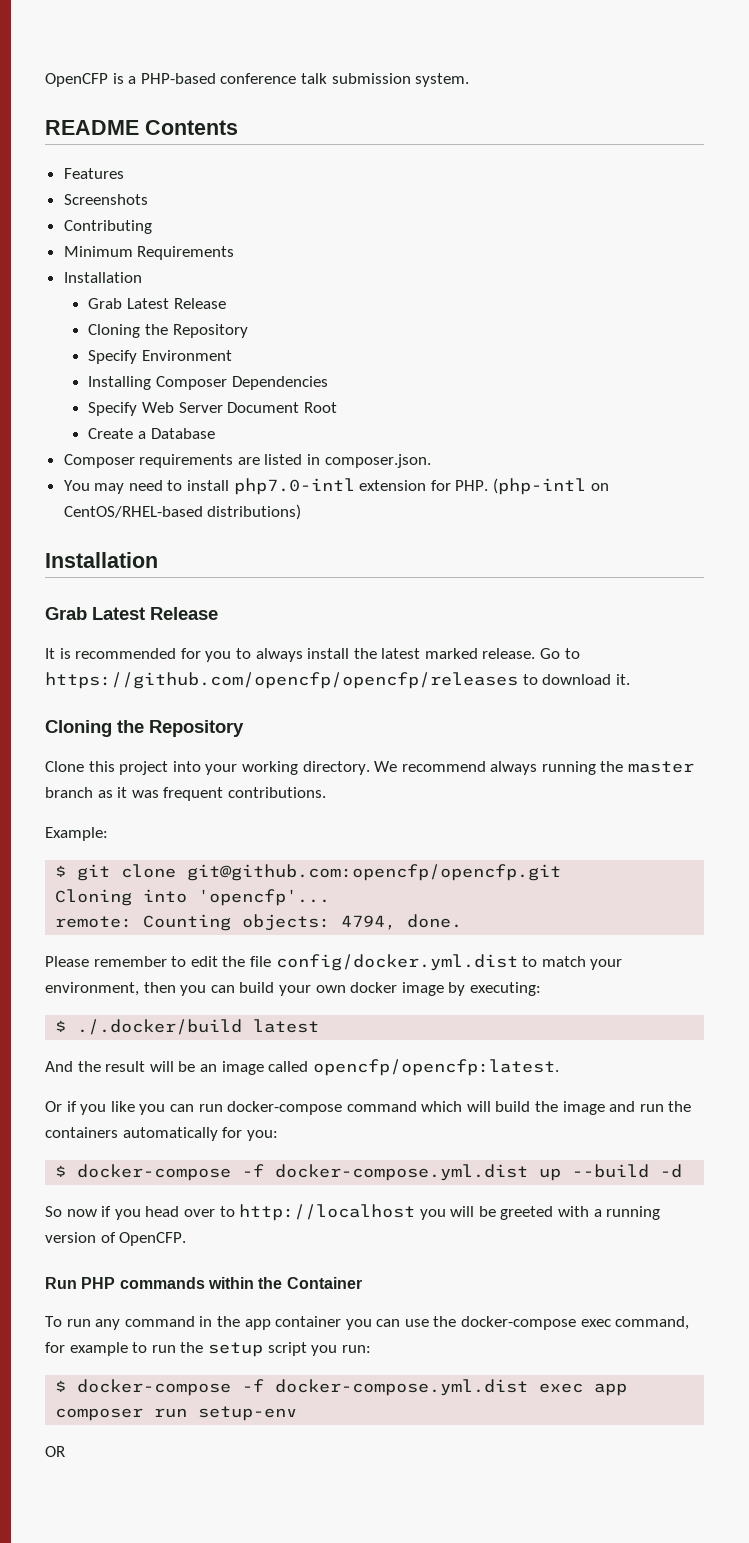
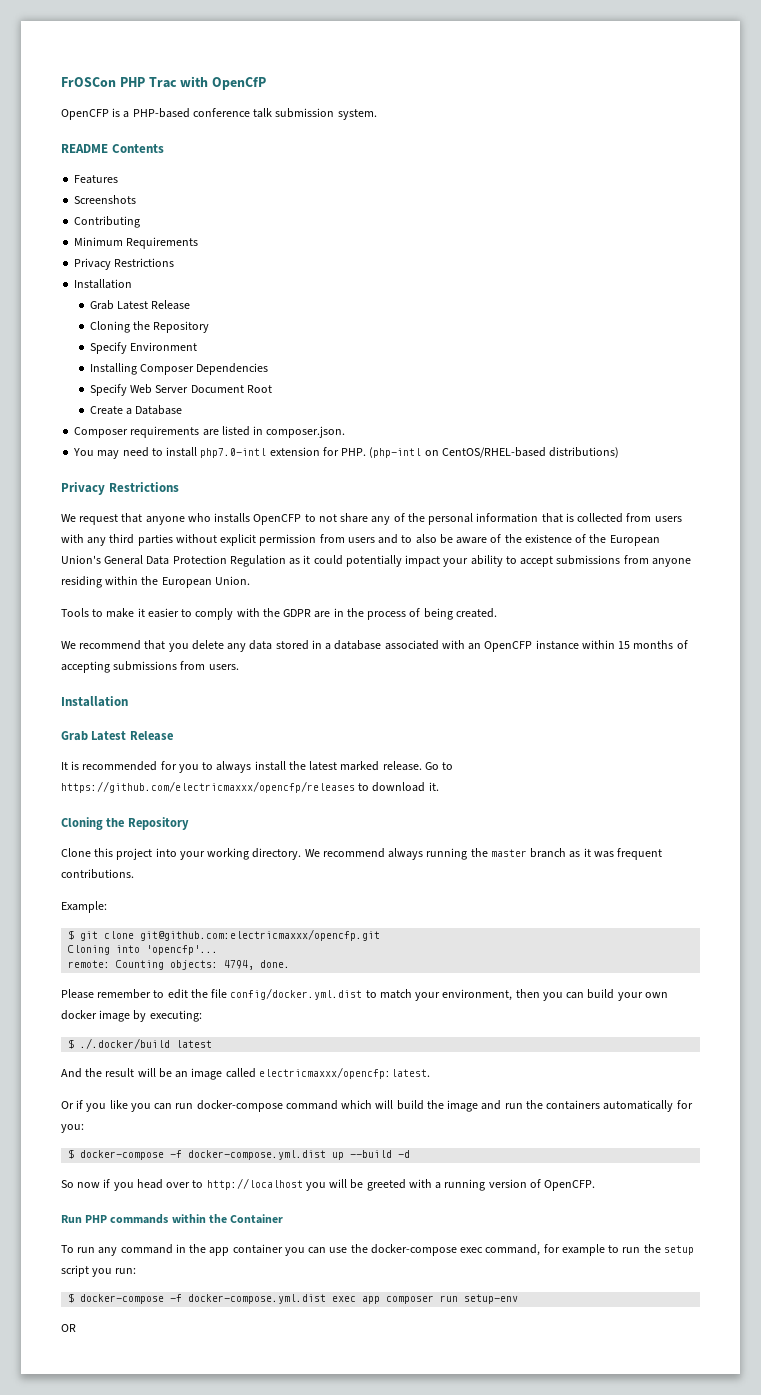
(45, 80) none -> [61,76,267,90] FrOSCon PHP Trac with OpenCfP //
(235, 253) none -> [74,258,175,270] // Privacy Restrictions
(302, 512) none -> [61,482,179,495] [61,513,682,525] [61,534,660,546] [61,555,691,567] [61,576,250,588] [61,608,497,620] [61,640,688,652] [61,661,239,673] // Privacy Restrictions // We request that anyone who installs OpenCFP to not share any of the personal information that is collected from users with any third parties without explicit permission from users and to also be aware of the existence of the European Union's General Data Protection Regulation as it could potentially impact your ability to accept submissions from anyone residing within the European Union. // Tools to make it easier to comply with the GDPR are in the process of being created. // We recommend that you delete any data stored in a database associated with an OpenCFP instance within 15 months of accepting submissions from users.
[45,672,518,689] https://github.com/opencfp/opencfp/releases -> [61,781,355,793] https://github.com/electricmaxxx/opencfp/releases
[187,864,562,881] git@github.com:opencfp/opencfp.git -> [140,929,381,941] git@github.com:electricmaxxx/opencfp.git
[312,1059,559,1076] opencfp/opencfp:latest. -> [258,1067,430,1079] electricmaxxx/opencfp:latest.

